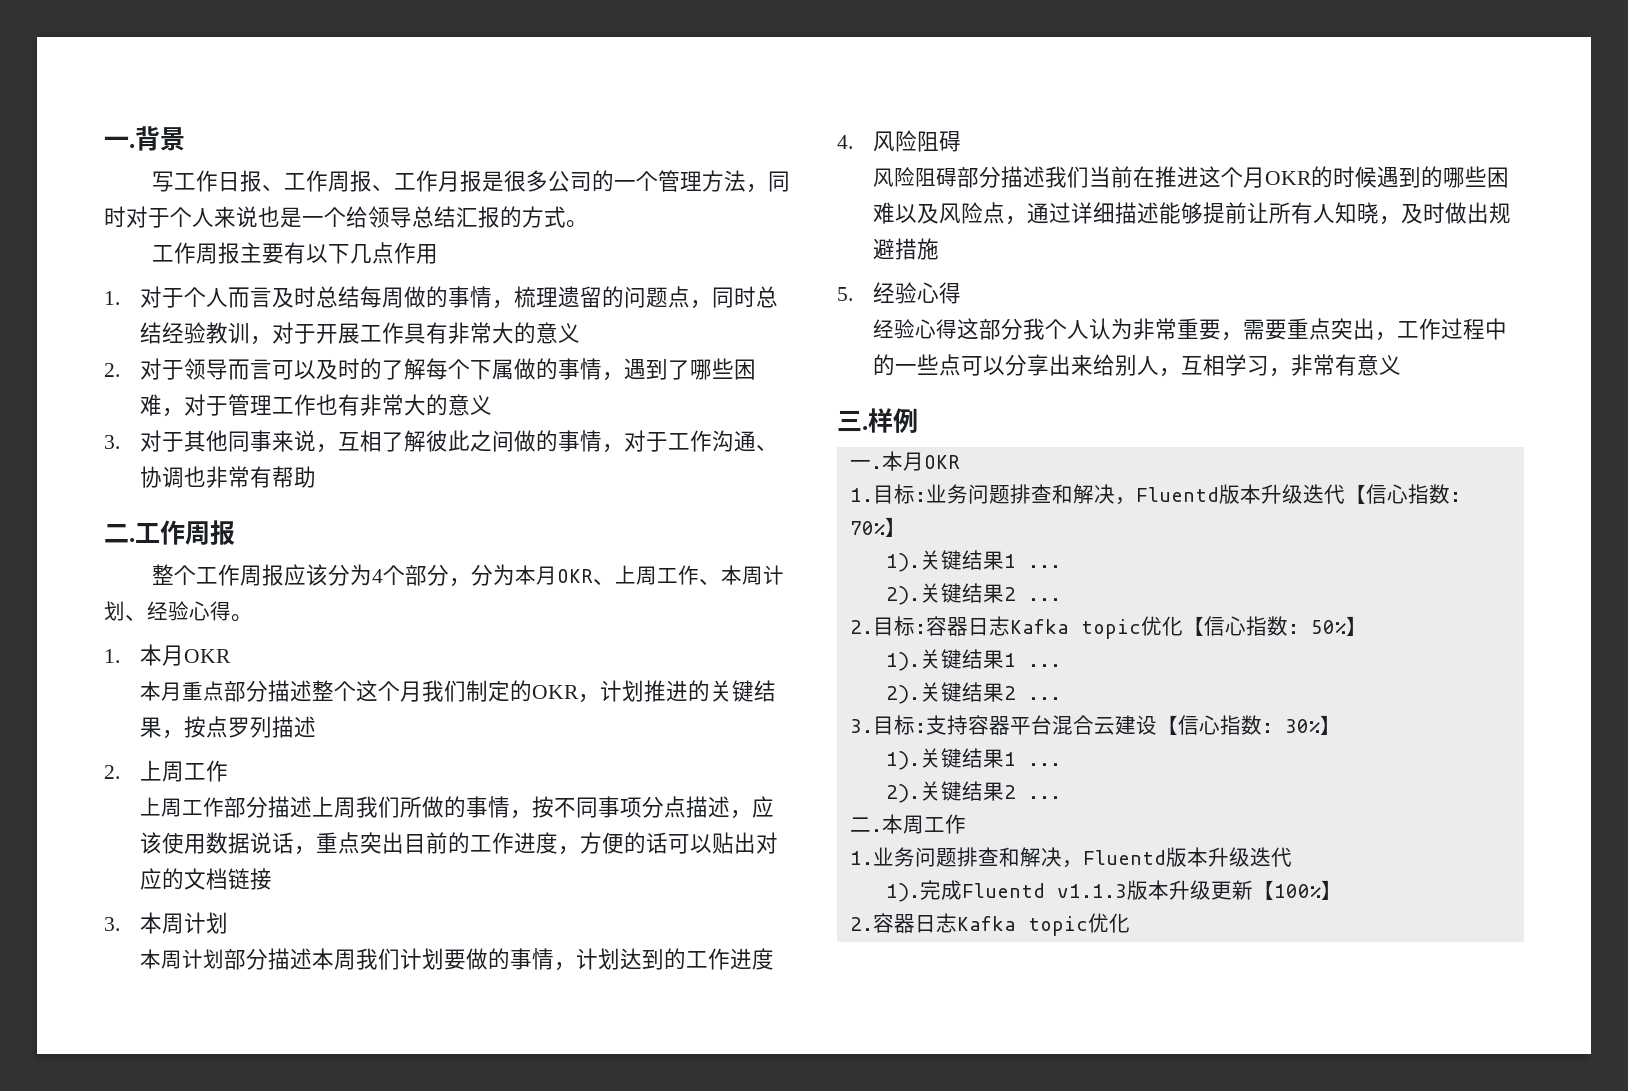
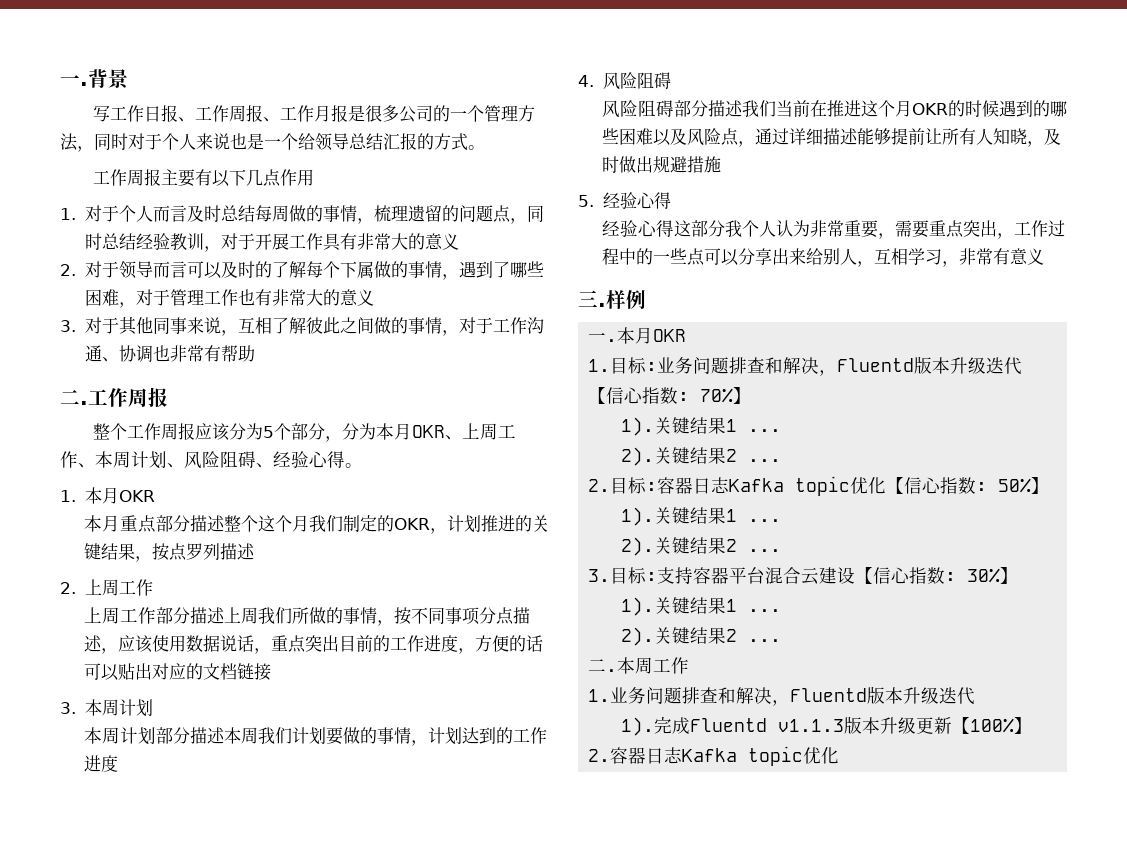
[372,569,384,583] 4 -> [262,426,274,438] 5
(147, 617) none -> [184,451,273,469] 风险阻碍、

